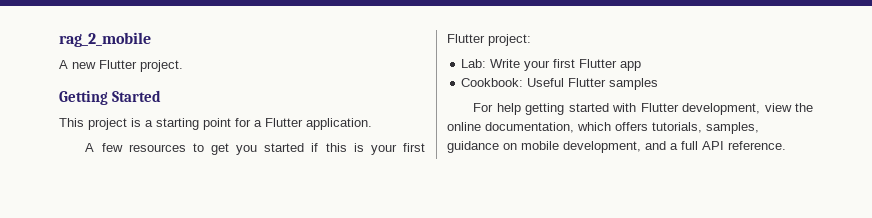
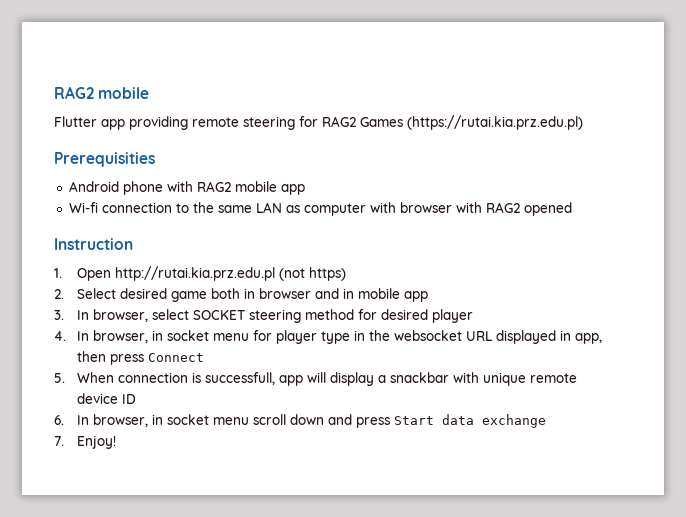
[59,32,151,47] [59,60,183,72] [59,90,161,105] [59,118,372,130] [85,143,425,155] [447,34,531,46] [461,59,642,71] [461,78,659,90] [473,103,813,115] [447,122,759,134] [447,141,786,153] rag_2_mobile // A new Flutter project. // Getting Started // This project is a starting point for a Flutter application. // A few resources to get you started if this is your first Flutter project: // Lab: Write your first Flutter app // Cookbook: Useful Flutter samples // For help getting started with Flutter development, view the online documentation, which offers tutorials, samples, guidance on mobile development, and a full API reference. -> [54,86,150,99] [54,115,583,130] [54,152,155,167] [68,181,305,195] [68,202,572,216] [54,238,133,250] [54,266,347,281] [54,288,429,302] [54,309,474,323] [54,330,603,344] [77,351,205,365] [54,372,578,386] [77,393,137,404] [54,414,547,428] [54,435,117,449] RAG2 mobile // Flutter app providing remote steering for RAG2 Games (https://rutai.kia.prz.edu.pl) // Prerequisities // Android phone with RAG2 mobile app // Wi-fi connection to the same LAN as computer with browser with RAG2 opened // Instruction // 1. Open http://rutai.kia.prz.edu.pl (not https) // 2. Select desired game both in browser and in mobile app // 3. In browser, select SOCKET steering method for desired player // 4. In browser, in socket menu for player type in the websocket URL displayed in app, then press Connect // 5. When connection is successfull, app will display a snackbar with unique remote device ID // 6. In browser, in socket menu scroll down and press Start data exchange // 7. Enjoy!

